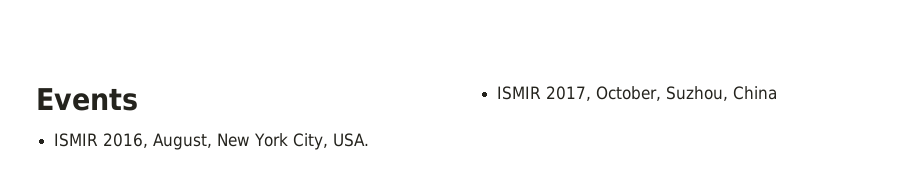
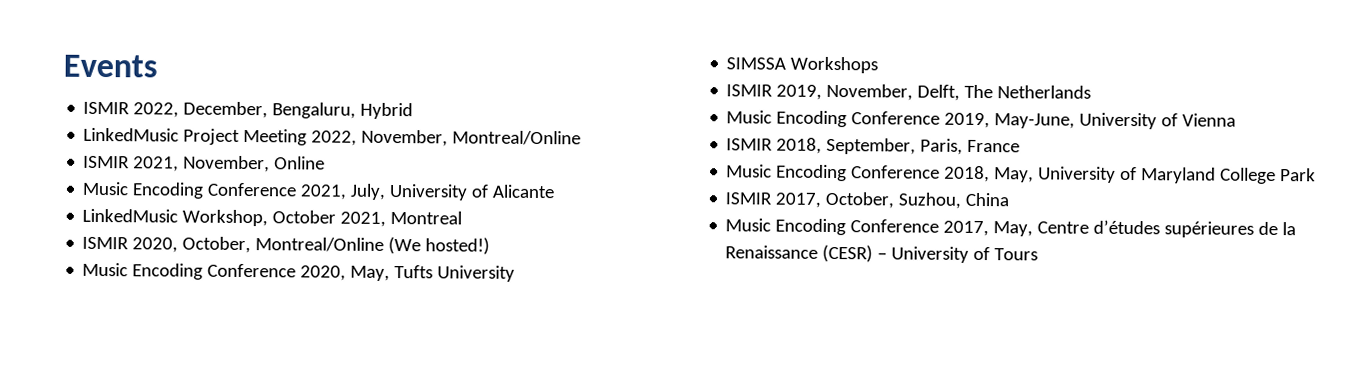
[103,133,370,150] 2016, August, New York City, USA. -> [133,101,414,120] [83,127,582,147] [83,155,326,173] [82,181,556,201] [82,208,463,227] [82,236,491,255] [82,262,516,282] [726,56,879,74] [726,83,1092,101] [726,110,1237,130] [726,137,1021,155] [726,164,1317,185] 2022, December, Bengaluru, Hybrid // LinkedMusic Project Meeting 2022, November, Montreal/Online // ISMIR 2021, November, Online // Music Encoding Conference 2021, July, University of Alicante // LinkedMusic Workshop, October 2021, Montreal // ISMIR 2020, October, Montreal/Online (We hosted!) // Music Encoding Conference 2020, May, Tufts University // SIMSSA Workshops // ISMIR 2019, November, Delft, The Netherlands // Music Encoding Conference 2019, May-June, University of Vienna // ISMIR 2018, September, Paris, France // Music Encoding Conference 2018, May, University of Maryland College Park
(778, 93) none -> [725,218,1297,238] [725,244,1039,263] // Music Encoding Conference 2017, May, Centre d’études supérieures de la Renaissance (CESR) – University of Tours

